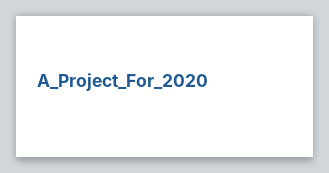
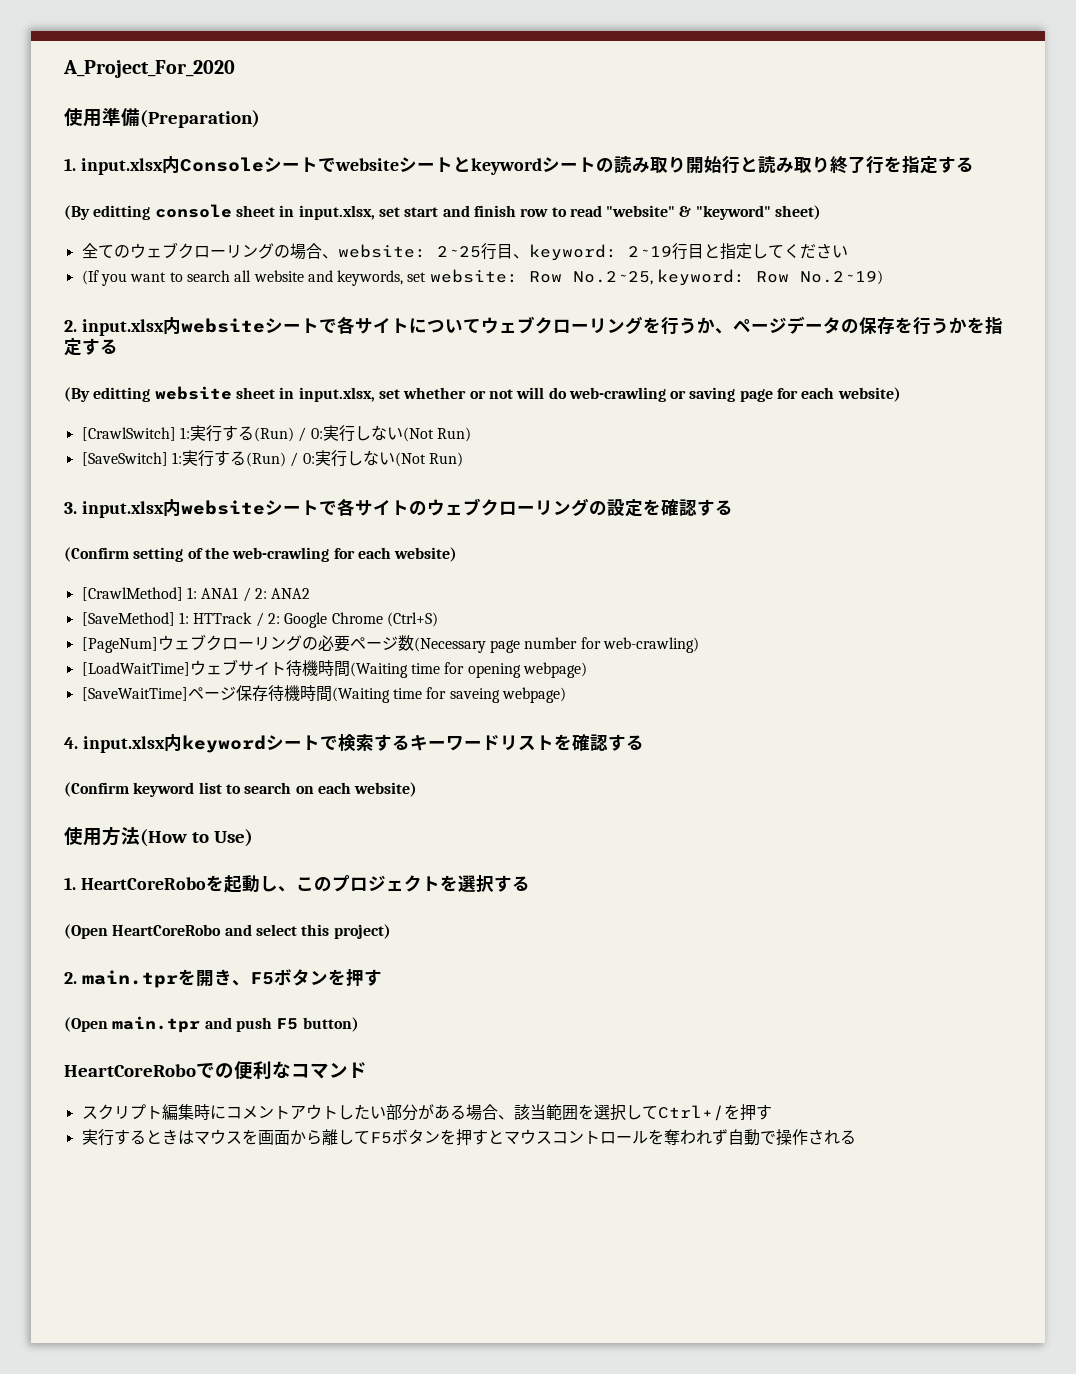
(208, 82) none -> [64,107,260,128] [64,156,974,175] [64,204,822,220] [81,242,848,261] [81,269,884,286] [64,316,1003,336] [64,338,118,356] [64,386,901,402] [81,425,471,442] [81,450,463,467] [64,498,733,518] [64,547,458,562] [81,587,311,602] [81,612,438,628] [81,634,699,653] [81,659,587,678] [81,685,566,703] [64,733,644,753] [64,782,418,797] [64,826,253,847] [64,875,530,893] [64,924,391,939] [64,968,382,988] [64,1016,359,1033] [64,1061,367,1080] [81,1104,772,1121] [81,1129,856,1146] // 使用準備(Preparation) // 1. input.xlsx内Consoleシートでwebsiteシートとkeywordシートの読み取り開始行と読み取り終了行を指定する // (By editting console sheet in input.xlsx, set start and finish row to read "website" & "keyword" sheet) // 全てのウェブクローリングの場合、website: 2~25行目、keyword: 2~19行目と指定してください // (If you want to search all website and keywords, set website: Row No.2~25, keyword: Row No.2~19) // 2. input.xlsx内websiteシートで各サイトについてウェブクローリングを行うか、ページデータの保存を行うかを指定する // (By editting website sheet in input.xlsx, set whether or not will do web-crawling or saving page for each website) // [CrawlSwitch] 1:実行する(Run) / 0:実行しない(Not Run) // [SaveSwitch] 1:実行する(Run) / 0:実行しない(Not Run) // 3. input.xlsx内websiteシートで各サイトのウェブクローリングの設定を確認する // (Confirm setting of the web-crawling for each website) // [CrawlMethod] 1: ANA1 / 2: ANA2 // [SaveMethod] 1: HTTrack / 2: Google Chrome (Ctrl+S) // [PageNum]ウェブクローリングの必要ページ数(Necessary page number for web-crawling) // [LoadWaitTime]ウェブサイト待機時間(Waiting time for opening webpage) // [SaveWaitTime]ページ保存待機時間(Waiting time for saveing webpage) // 4. input.xlsx内keywordシートで検索するキーワードリストを確認する // (Confirm keyword list to search on each website) // 使用方法(How to Use) // 1. HeartCoreRoboを起動し、このプロジェクトを選択する // (Open HeartCoreRobo and select this project) // 2. main.tprを開き、F5ボタンを押す // (Open main.tpr and push F5 button) // HeartCoreRoboでの便利なコマンド // スクリプト編集時にコメントアウトしたい部分がある場合、該当範囲を選択してCtrl+/を押す // 実行するときはマウスを画面から離してF5ボタンを押すとマウスコントロールを奪われず自動で操作される

